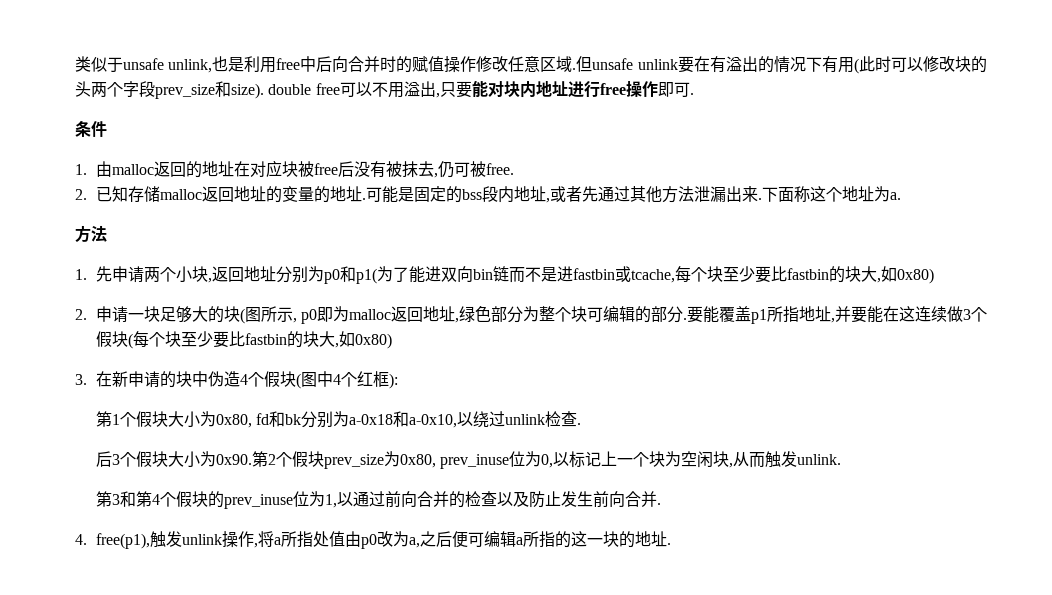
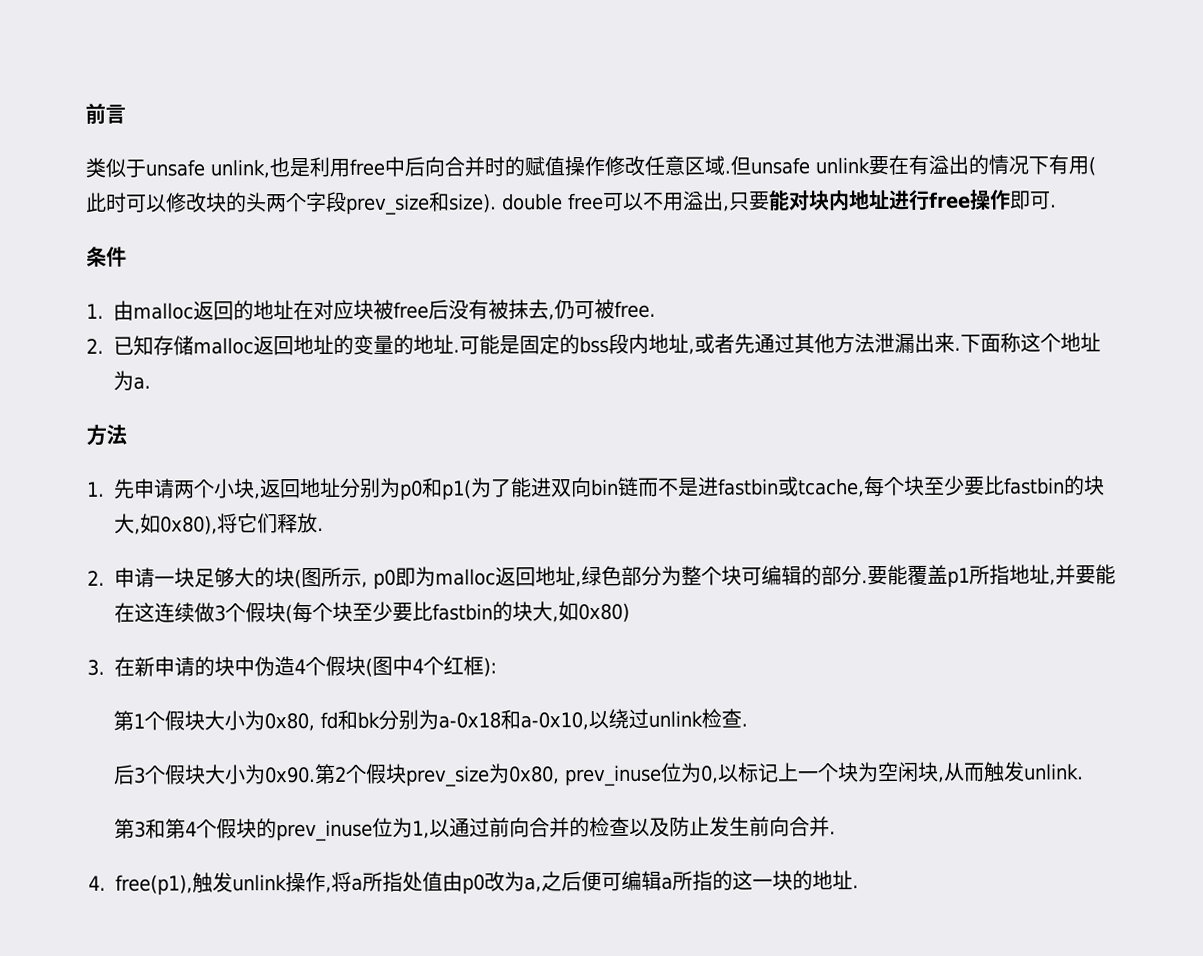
(75, 64) none -> [85,103,126,125] 前言 //
[896,268,934,284] 0x80) -> [160,512,324,535] 0x80),将它们释放.

